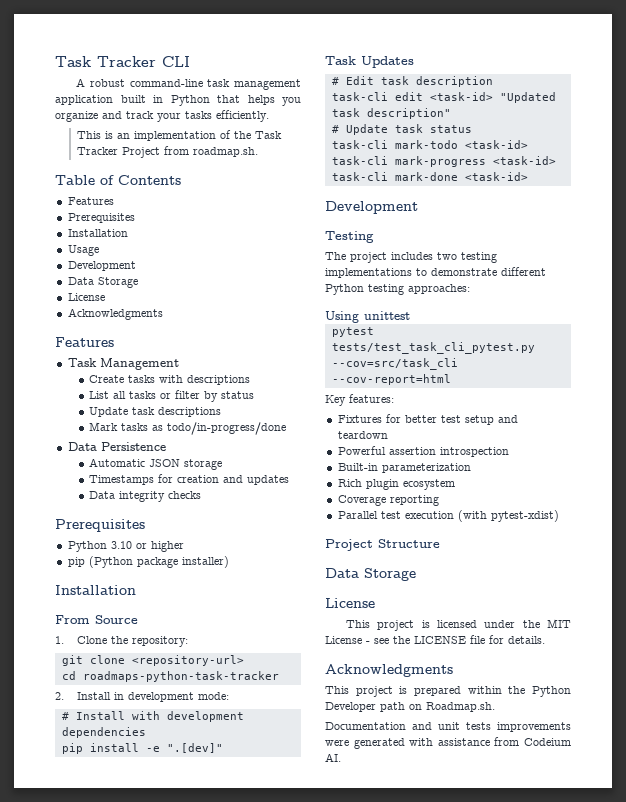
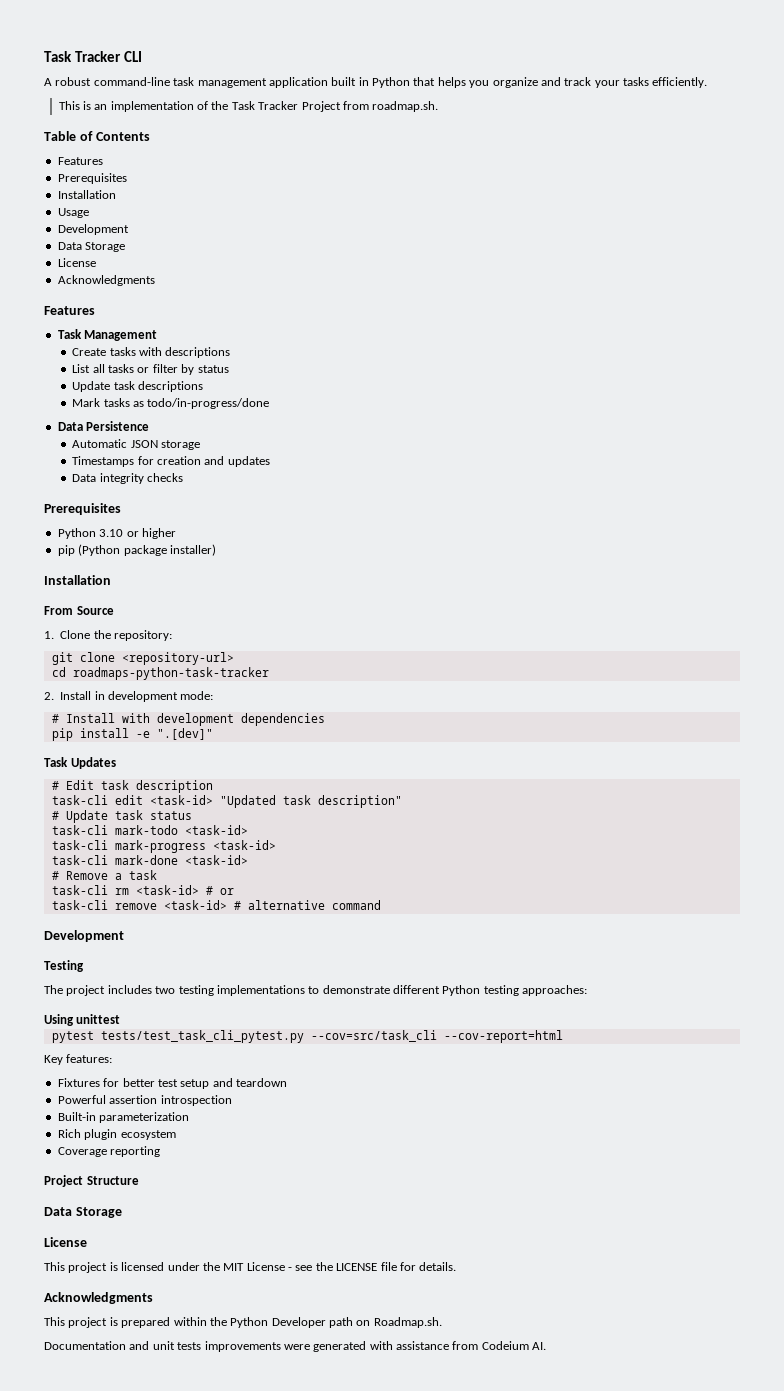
(528, 176) none -> [51,870,157,880] [51,885,234,895] [51,900,381,910] // # Remove a task // task-cli rm <task-id> # or // task-cli remove <task-id> # alternative command
[337,510,559,522] // Parallel test execution (with pytest-xdist) -> (161, 1151) none

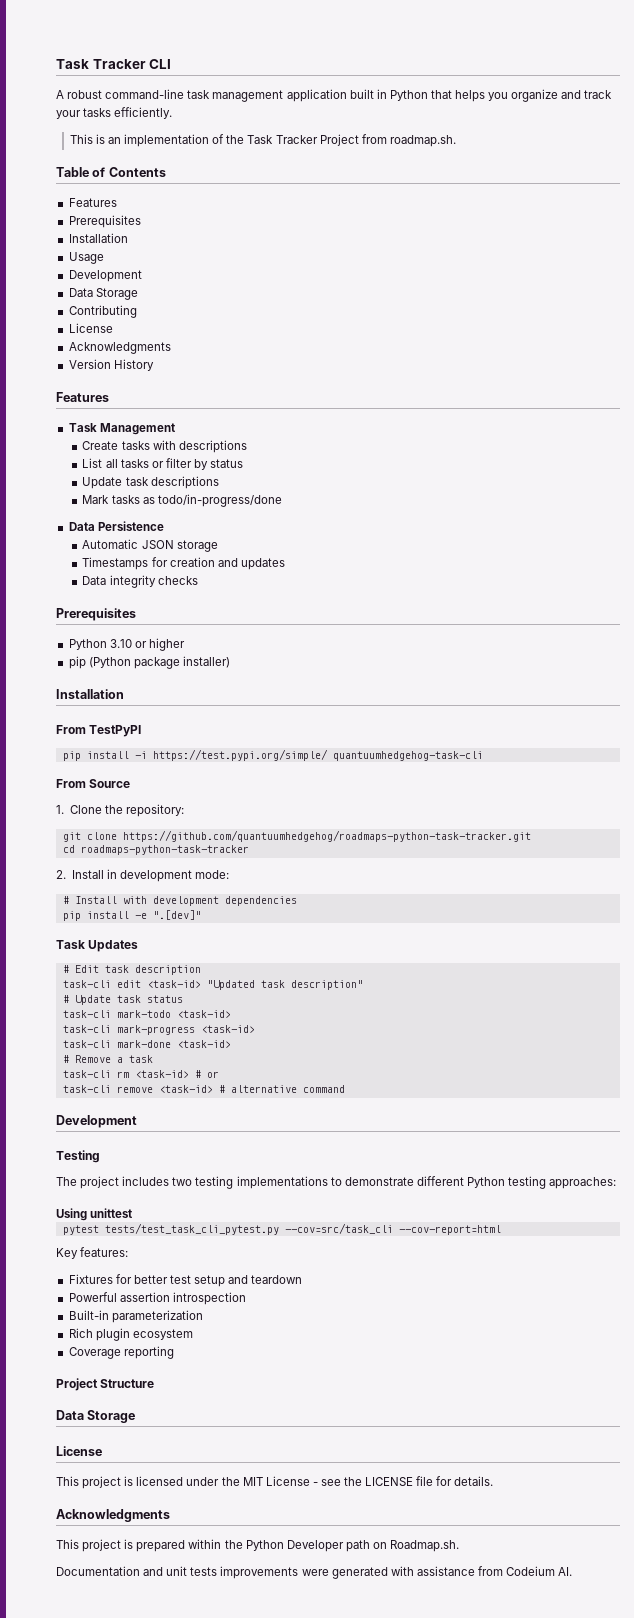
(126, 247) none -> [68,305,137,318] // Contributing
(155, 280) none -> [68,359,154,371] // Version History
(111, 580) none -> [56,725,142,737] [62,749,483,761] // From TestPyPI // pip install -i https://test.pypi.org/simple/ quantuumhedgehog-task-cli
[121,652,234,665] <repository-url> -> [122,830,531,842] https://github.com/quantuumhedgehog/roadmaps-python-task-tracker.git

